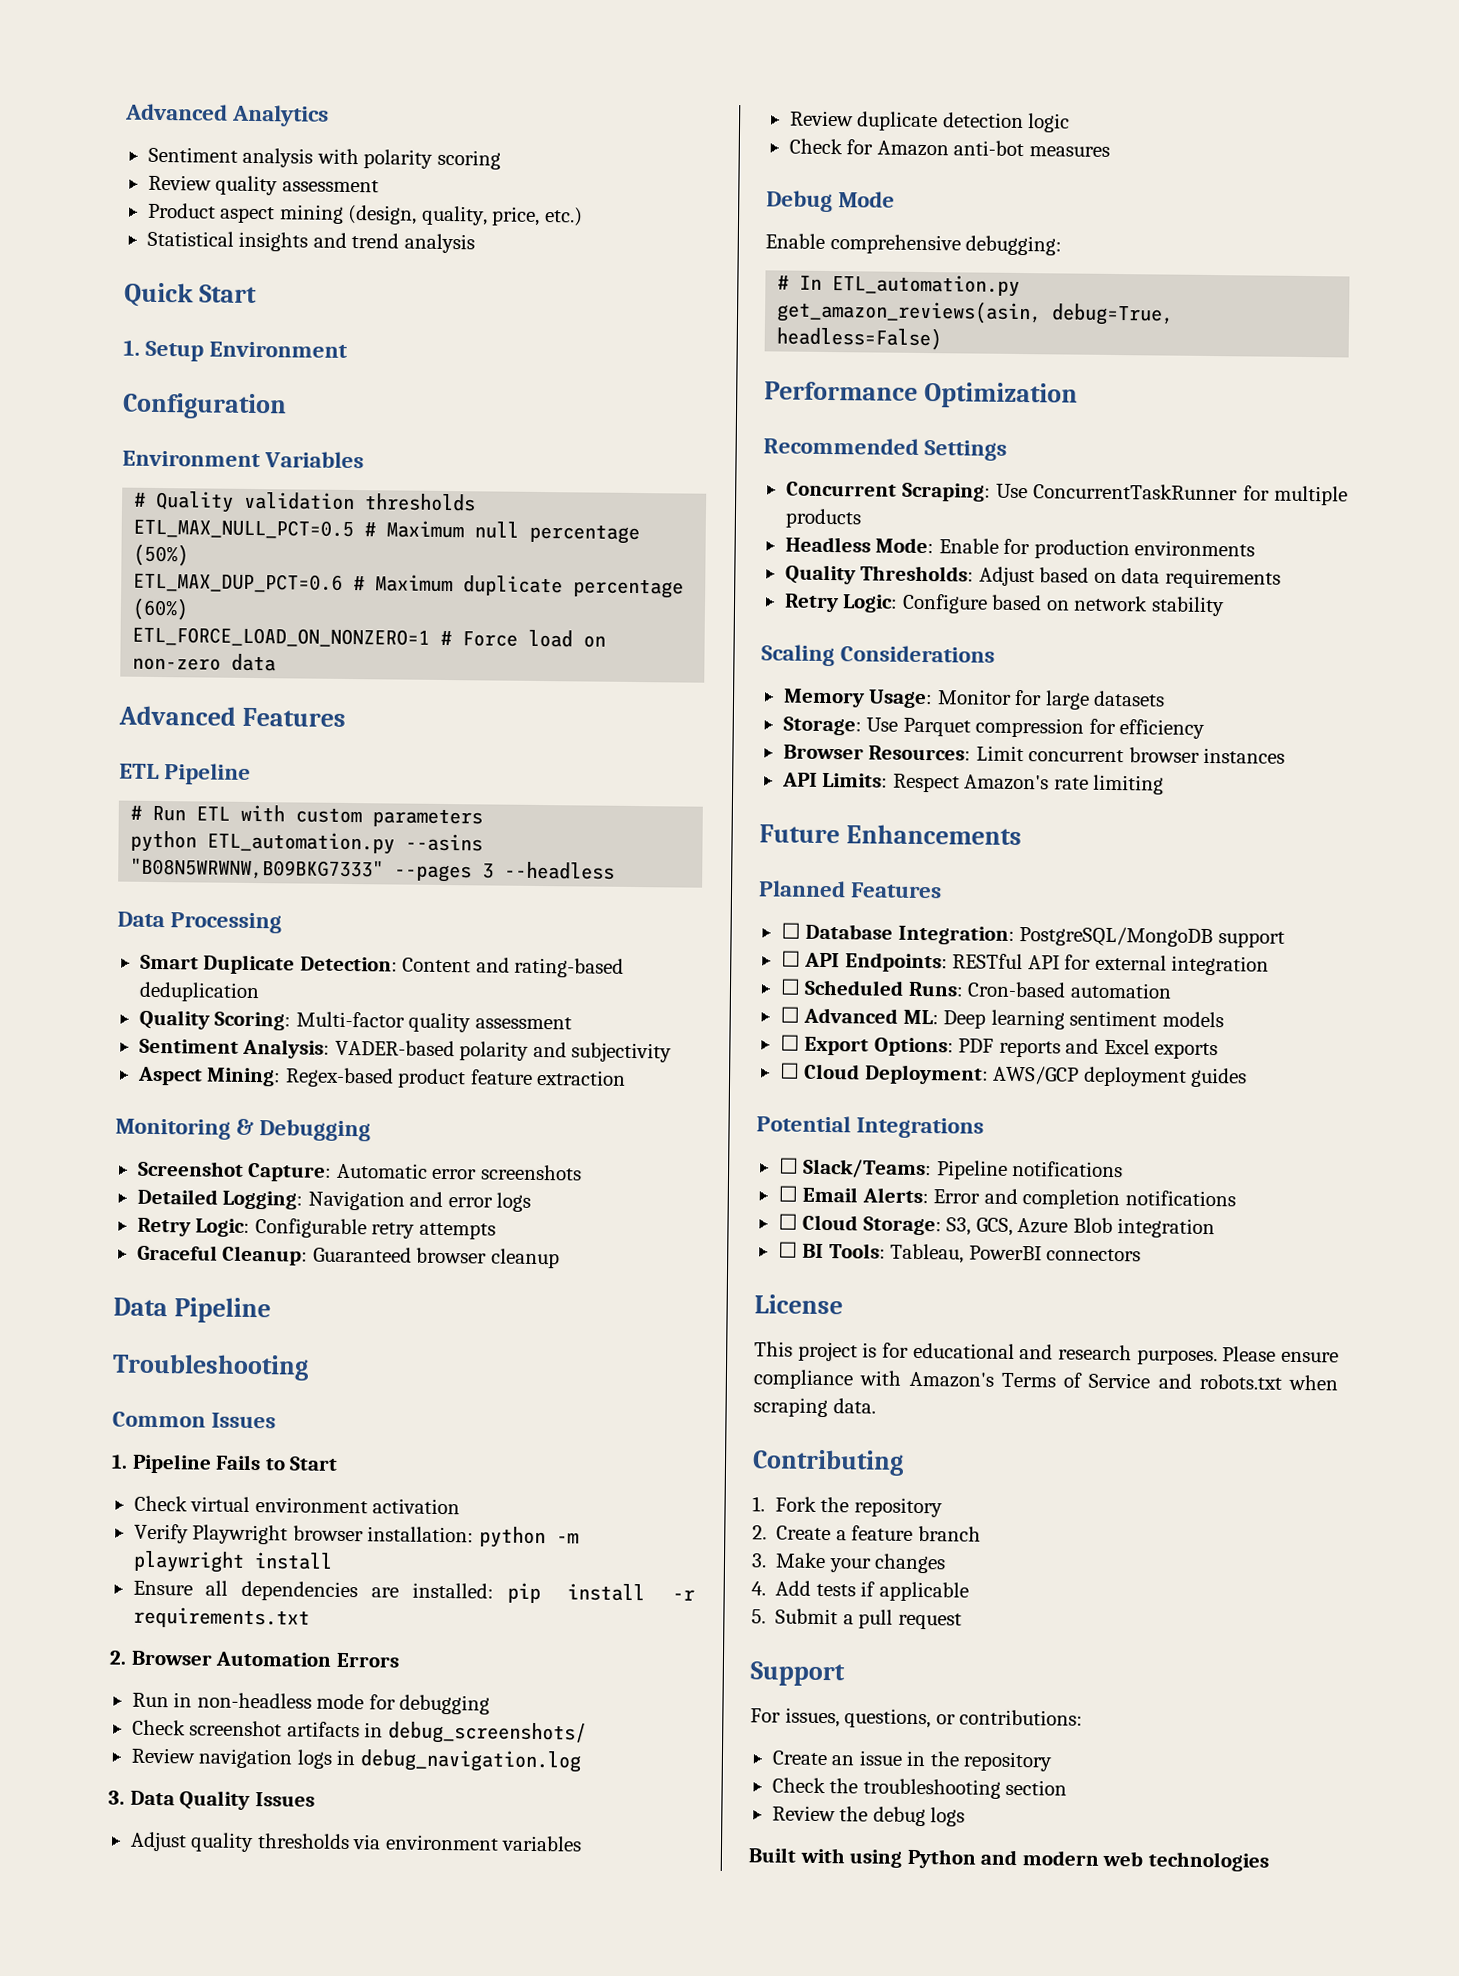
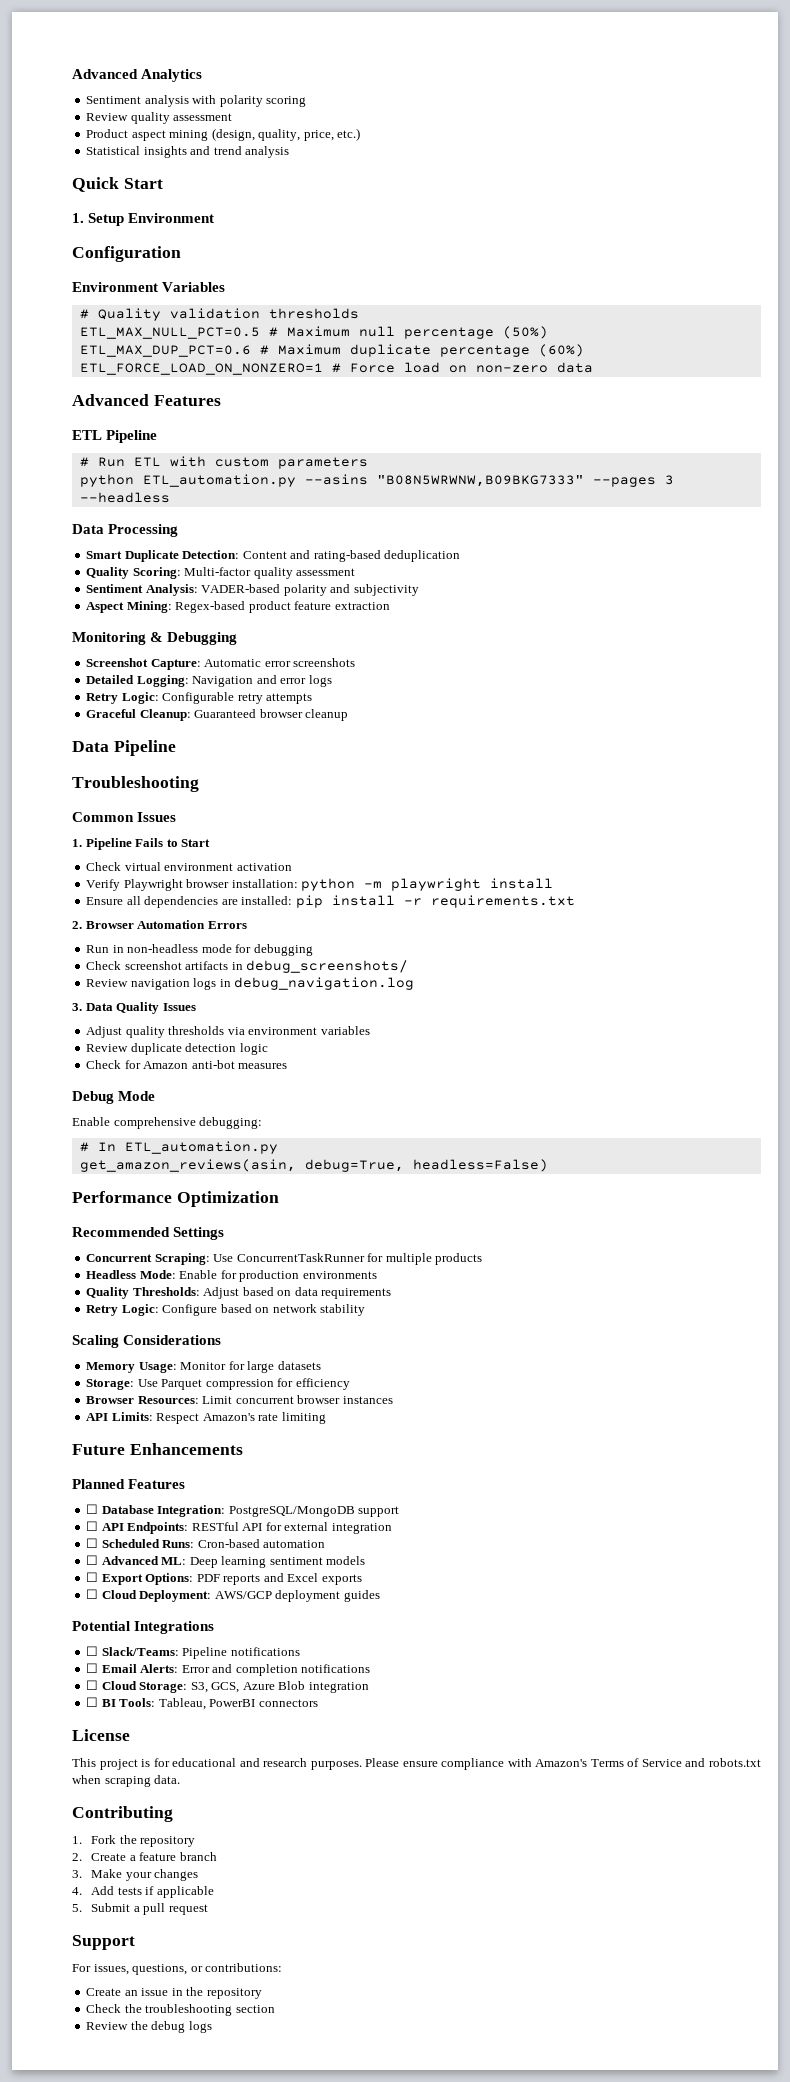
[748,1847,1269,1872] // Built with using Python and modern web technologies -> (212, 2027) none

